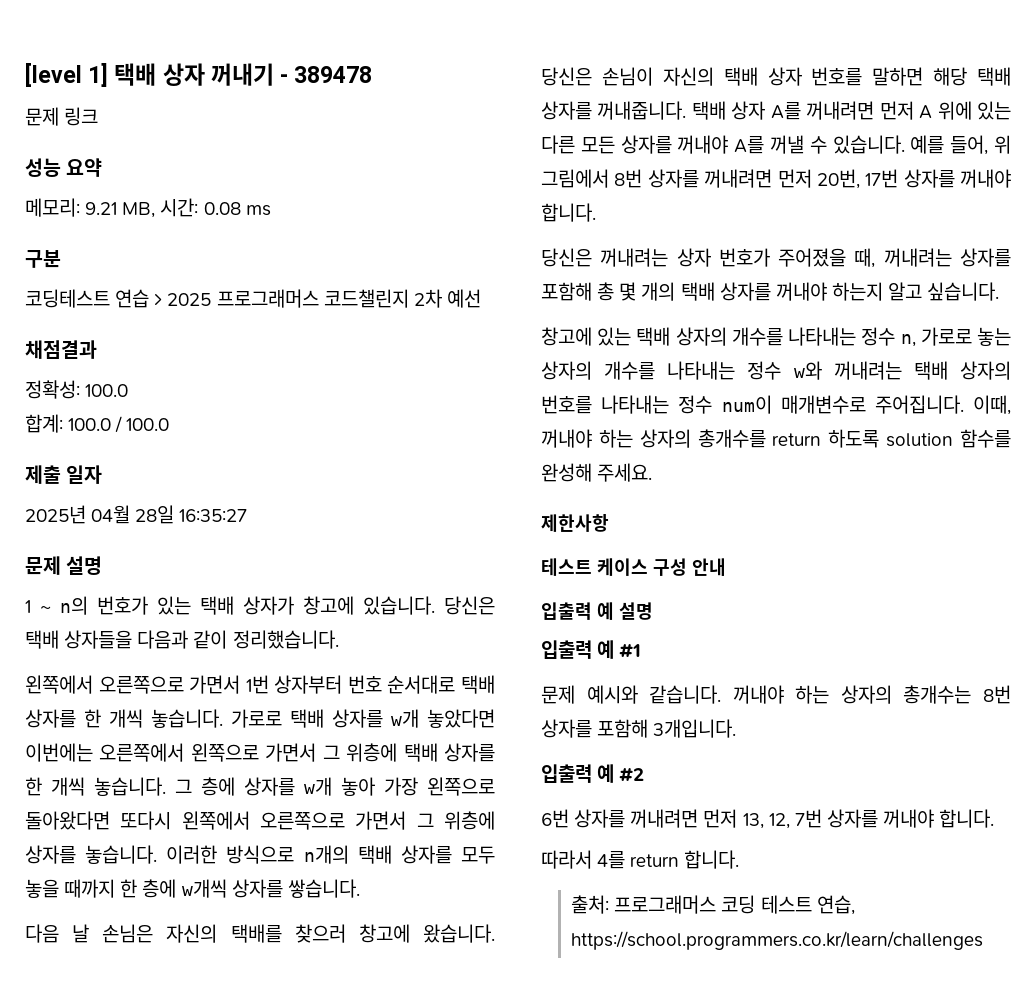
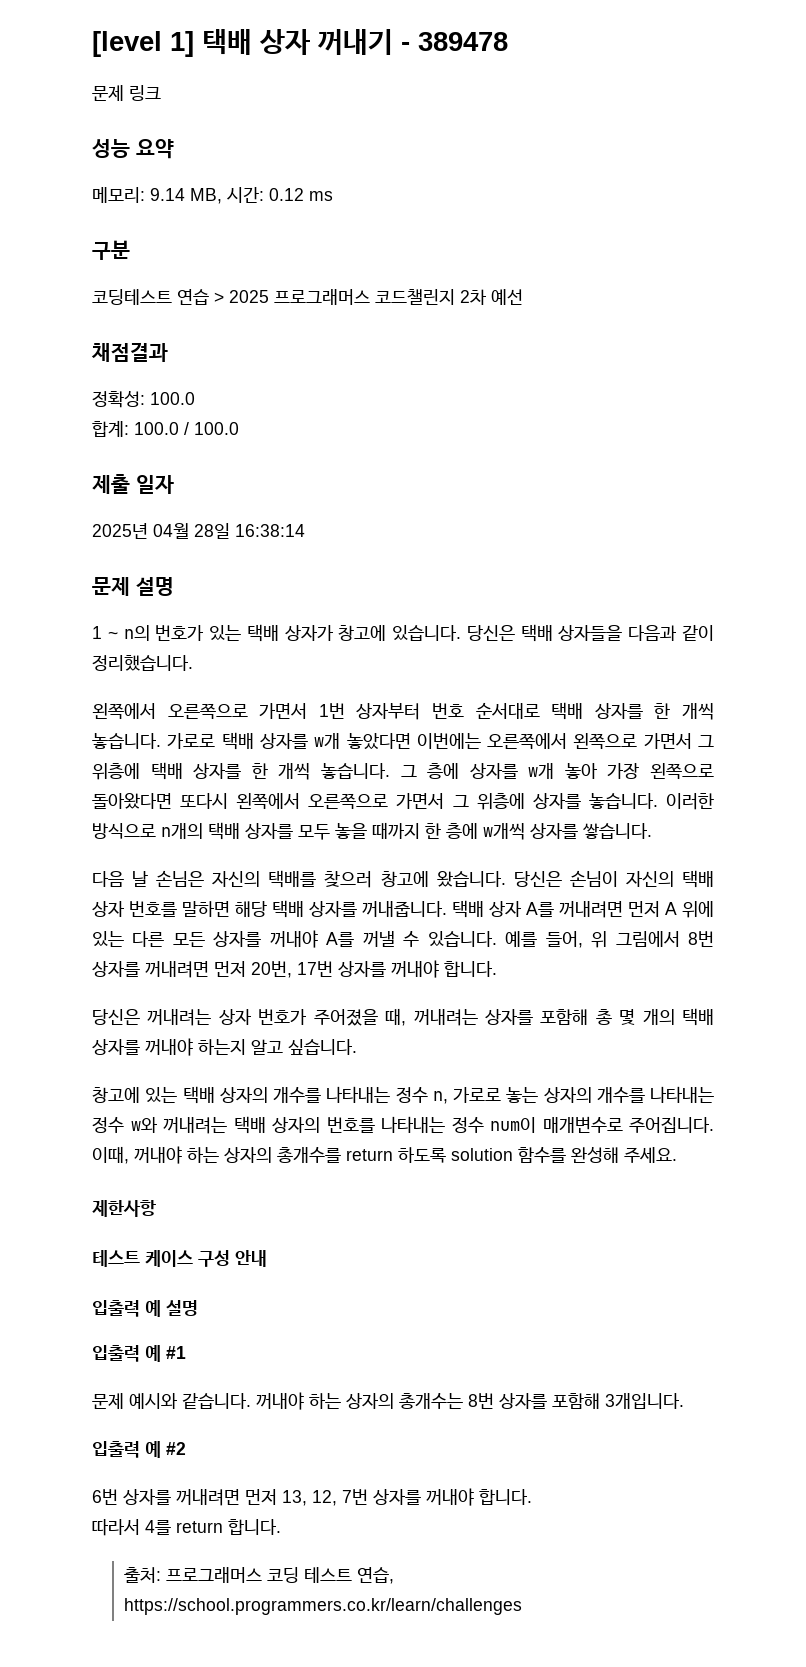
[85,202,118,215] 9.21 -> [150,188,185,201] 9.14
[203,202,241,215] 0.08 -> [269,188,304,201] 0.12
[179,509,248,522] 16:35:27 -> [235,524,305,537] 16:38:14

